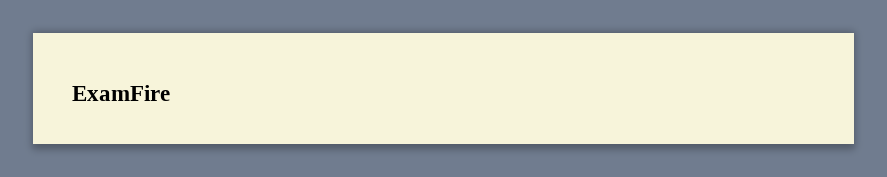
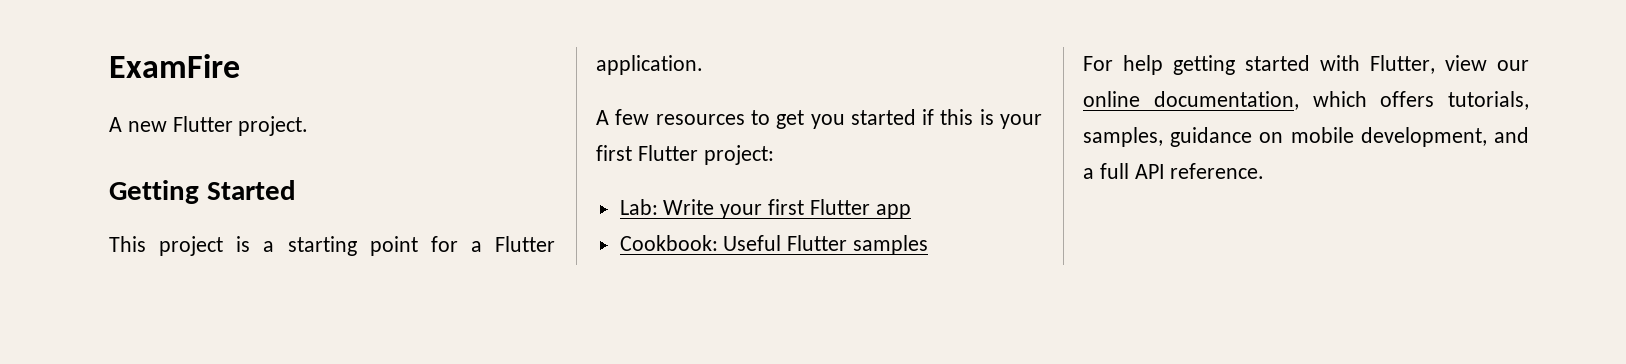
(170, 93) none -> [109,116,309,136] [109,180,296,204] [109,236,555,256] [596,55,703,75] [596,109,1042,129] [596,145,774,165] [619,199,911,219] [619,235,929,255] [1083,55,1529,75] [1083,91,1529,110] [1083,127,1529,147] [1083,163,1265,179] // A new Flutter project. // Getting Started // This project is a starting point for a Flutter application. // A few resources to get you started if this is your first Flutter project: // Lab: Write your first Flutter app // Cookbook: Useful Flutter samples // For help getting started with Flutter, view our online documentation, which offers tutorials, samples, guidance on mobile development, and a full API reference.

